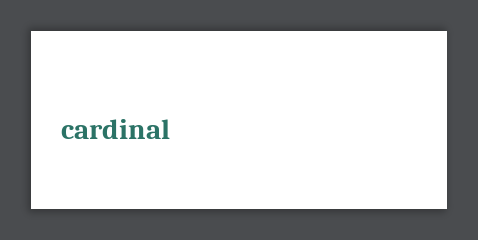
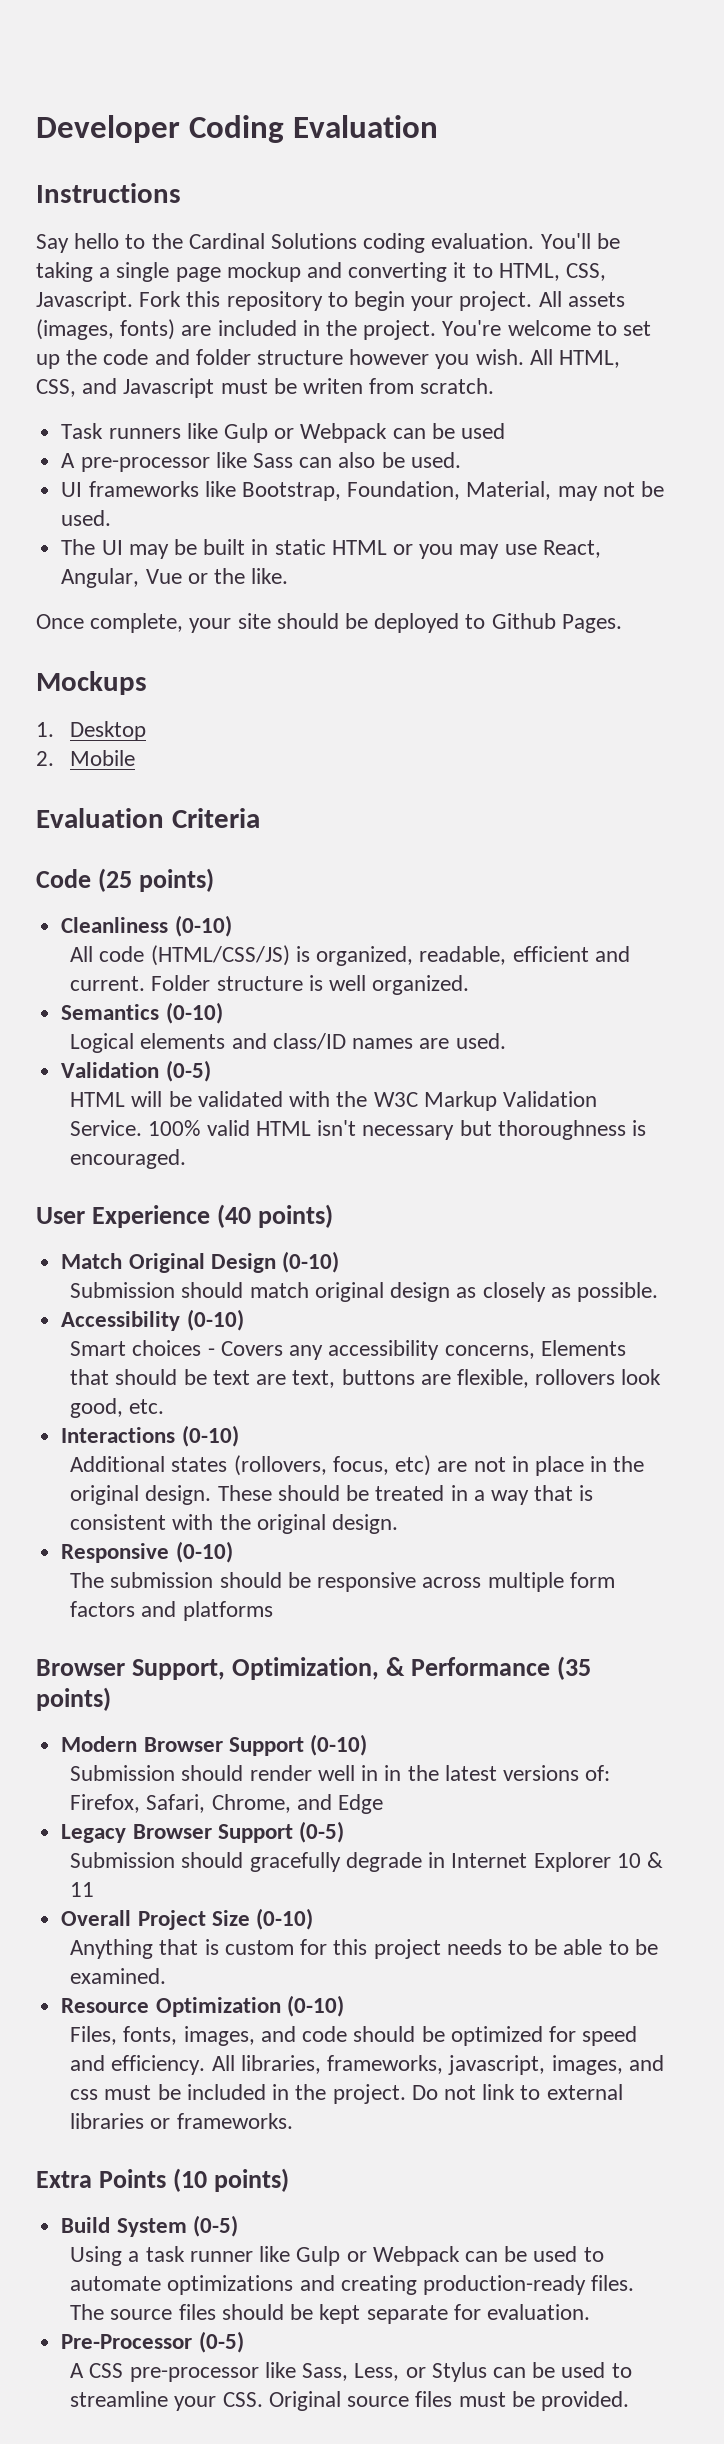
[61,119,170,139] cardinal -> [36,115,438,143] [36,183,181,203] [36,233,620,253] [36,262,607,282] [36,291,625,311] [36,319,652,340] [36,349,621,369] [36,378,495,398] [61,423,505,443] [61,452,461,472] [61,481,664,501] [61,510,112,526] [61,539,601,559] [61,568,289,588] [36,613,622,633] [36,671,147,695] [36,721,147,741] [36,750,136,766] [36,808,260,828] [36,868,215,892] [61,915,232,937] [70,945,630,966] [70,975,470,995] [61,1002,223,1024] [70,1033,506,1053] [61,1060,211,1082] [70,1091,597,1111] [70,1120,646,1140] [70,1149,187,1169] [36,1204,334,1228] [61,1251,339,1273] [70,1282,658,1302] [61,1309,244,1331] [70,1340,626,1360] [70,1369,662,1388] [70,1398,165,1418] [61,1425,239,1447] [70,1455,645,1476] [70,1485,594,1505] [70,1514,399,1534] [61,1541,233,1563] [70,1572,615,1592] [70,1601,273,1621] [36,1656,592,1680] [36,1687,111,1711] [61,1734,367,1756] [70,1765,611,1781] [70,1794,384,1814] [61,1821,344,1843] [70,1852,663,1872] [70,1882,95,1897] [61,1908,313,1930] [70,1939,658,1959] [70,1968,167,1984] [61,1995,344,2017] [70,2026,638,2046] [70,2055,664,2075] [70,2084,623,2104] [70,2113,293,2129] [36,2168,290,2192] [61,2215,238,2237] [70,2246,604,2266] [70,2275,635,2295] [70,2304,590,2324] [61,2331,244,2353] [70,2362,632,2382] [70,2391,629,2411] Developer Coding Evaluation // Instructions // Say hello to the Cardinal Solutions coding evaluation. You'll be taking a single page mockup and converting it to HTML, CSS, Javascript. Fork this repository to begin your project. All assets (images, fonts) are included in the project. You're welcome to set up the code and folder structure however you wish. All HTML, CSS, and Javascript must be writen from scratch. // Task runners like Gulp or Webpack can be used // A pre-processor like Sass can also be used. // UI frameworks like Bootstrap, Foundation, Material, may not be used. // The UI may be built in static HTML or you may use React, Angular, Vue or the like. // Once complete, your site should be deployed to Github Pages. // Mockups // 1. Desktop // 2. Mobile // Evaluation Criteria // Code (25 points) // Cleanliness (0-10) // All code (HTML/CSS/JS) is organized, readable, efficient and current. Folder structure is well organized. // Semantics (0-10) // Logical elements and class/ID names are used. // Validation (0-5) // HTML will be validated with the W3C Markup Validation Service. 100% valid HTML isn't necessary but thoroughness is encouraged. // User Experience (40 points) // Match Original Design (0-10) // Submission should match original design as closely as possible. // Accessibility (0-10) // Smart choices - Covers any accessibility concerns, Elements that should be text are text, buttons are flexible, rollovers look good, etc. // Interactions (0-10) // Additional states (rollovers, focus, etc) are not in place in the original design. These should be treated in a way that is consistent with the original design. // Responsive (0-10) // The submission should be responsive across multiple form factors and platforms // Browser Support, Optimization, & Performance (35 points) // Modern Browser Support (0-10) // Submission should render well in in the latest versions of: Firefox, Safari, Chrome, and Edge // Legacy Browser Support (0-5) // Submission should gracefully degrade in Internet Explorer 10 & 11 // Overall Project Size (0-10) // Anything that is custom for this project needs to be able to be examined. // Resource Optimization (0-10) // Files, fonts, images, and code should be optimized for speed and efficiency. All libraries, frameworks, javascript, images, and css must be included in the project. Do not link to external libraries or frameworks. // Extra Points (10 points) // Build System (0-5) // Using a task runner like Gulp or Webpack can be used to automate optimizations and creating production-ready files. The source files should be kept separate for evaluation. // Pre-Processor (0-5) // A CSS pre-processor like Sass, Less, or Stylus can be used to streamline your CSS. Original source files must be provided.

